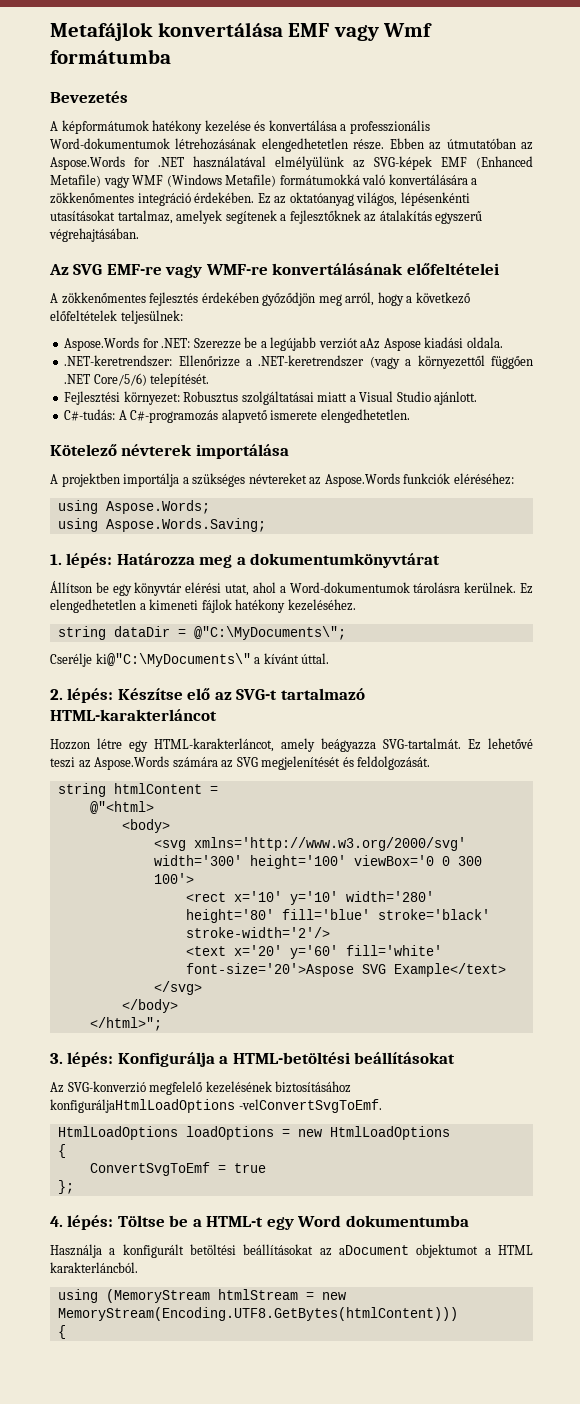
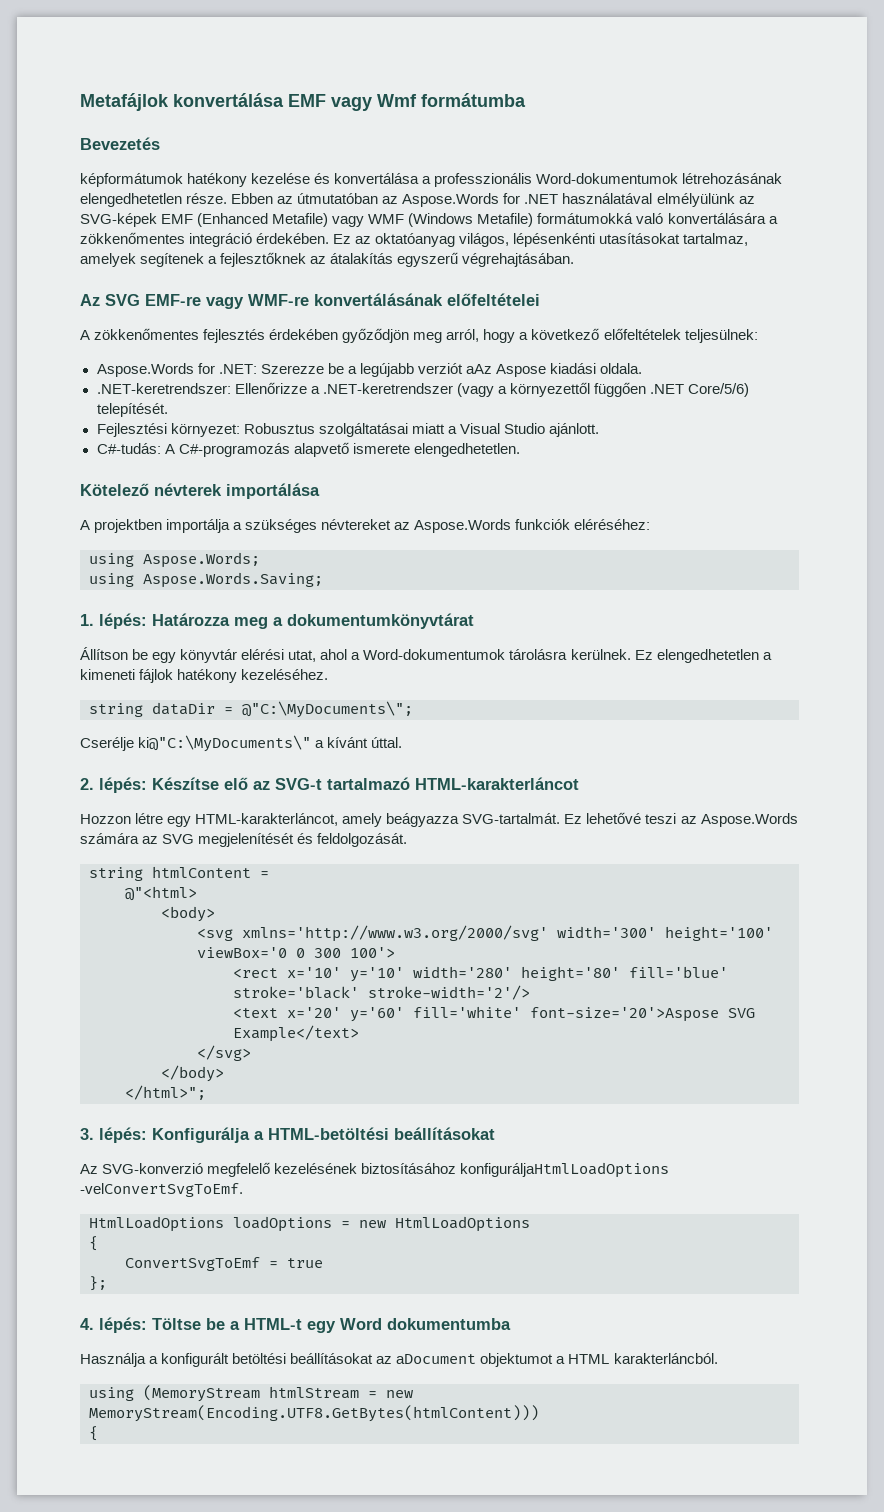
[50,121,58,131] A -> (160, 143) none

